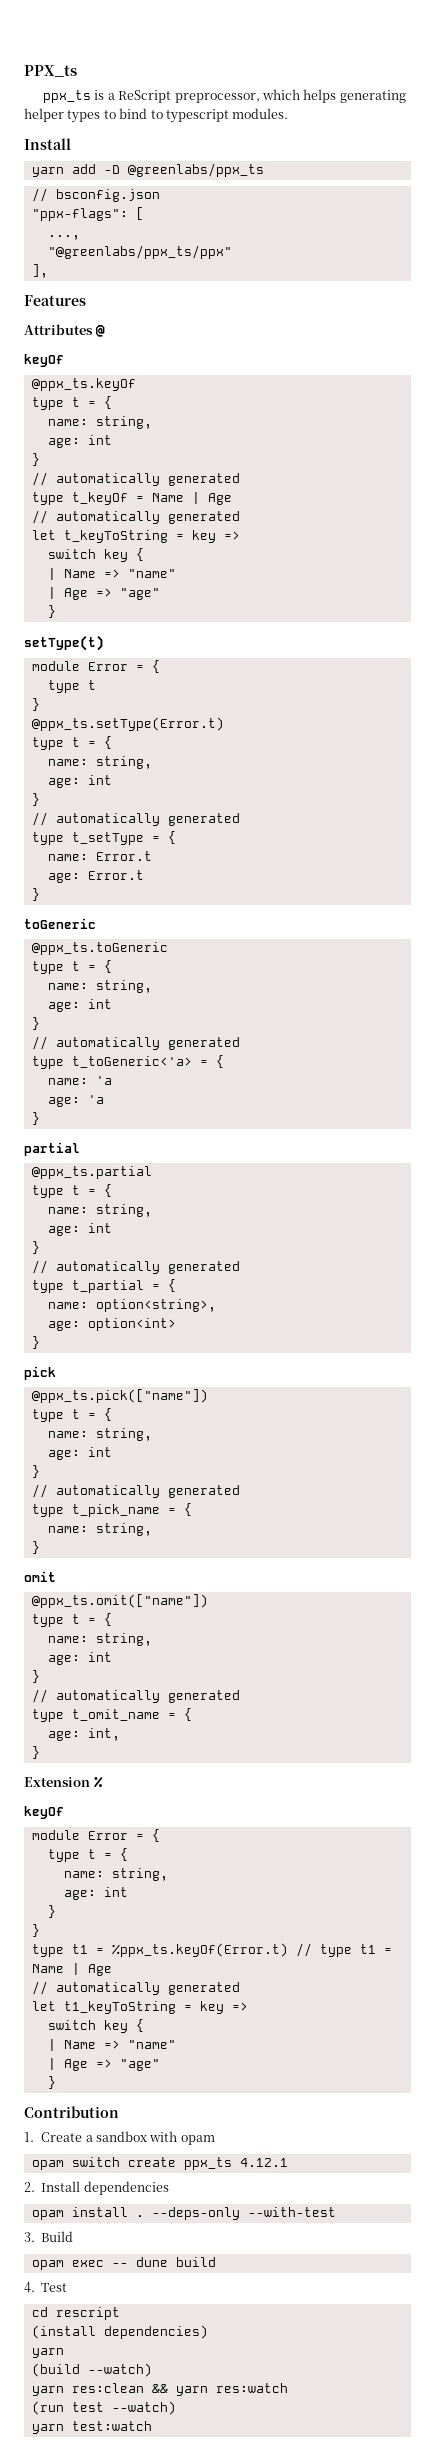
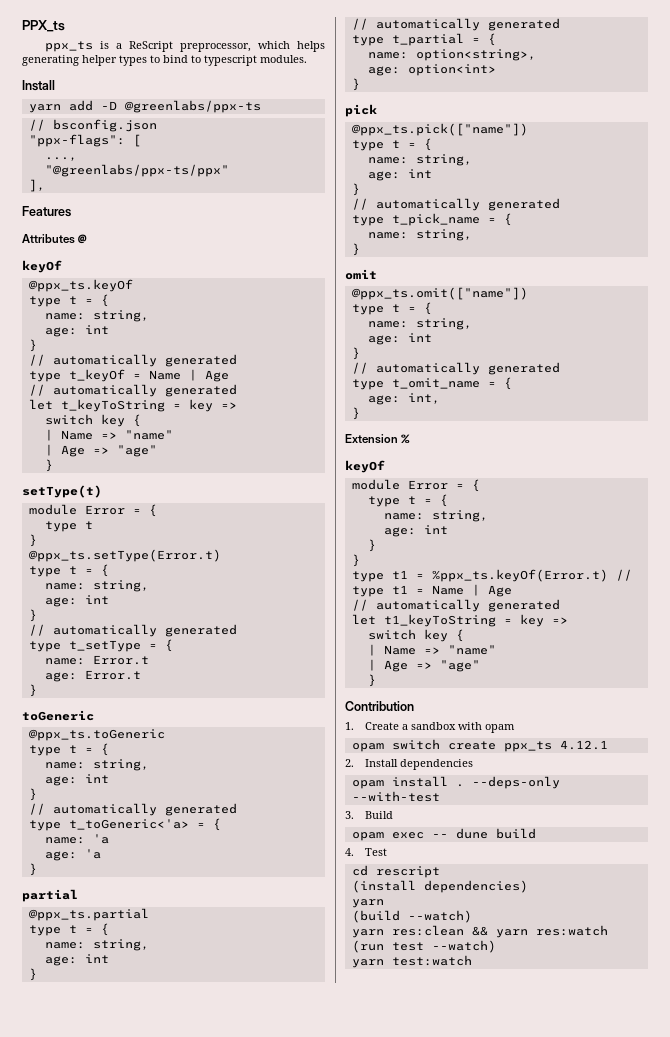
[127,163,264,177] @greenlabs/ppx_ts -> [124,100,261,113] @greenlabs/ppx-ts
[47,245,232,259] "@greenlabs/ppx_ts/ppx" -> [44,164,229,177] "@greenlabs/ppx-ts/ppx"

